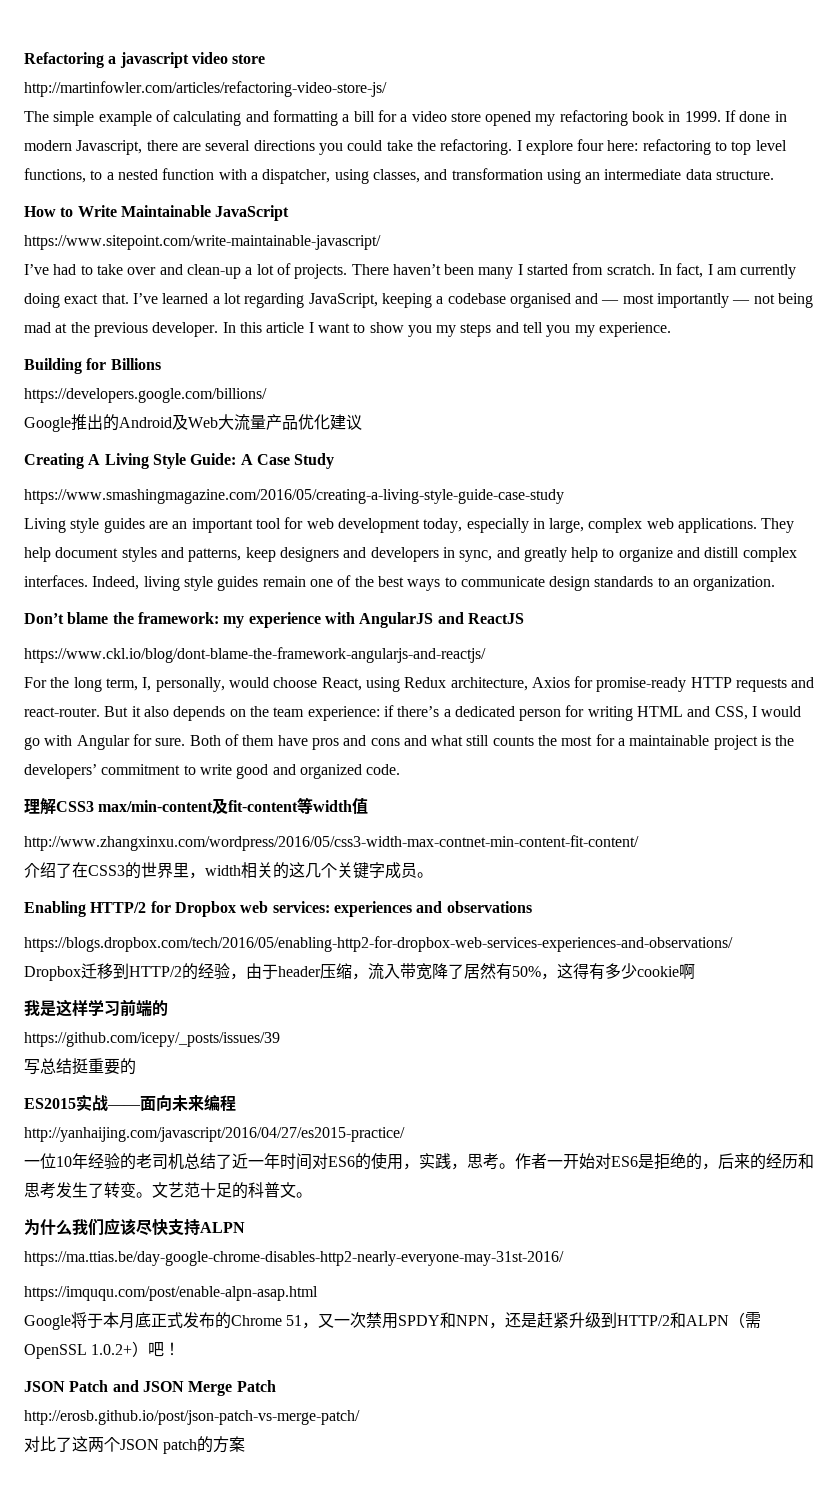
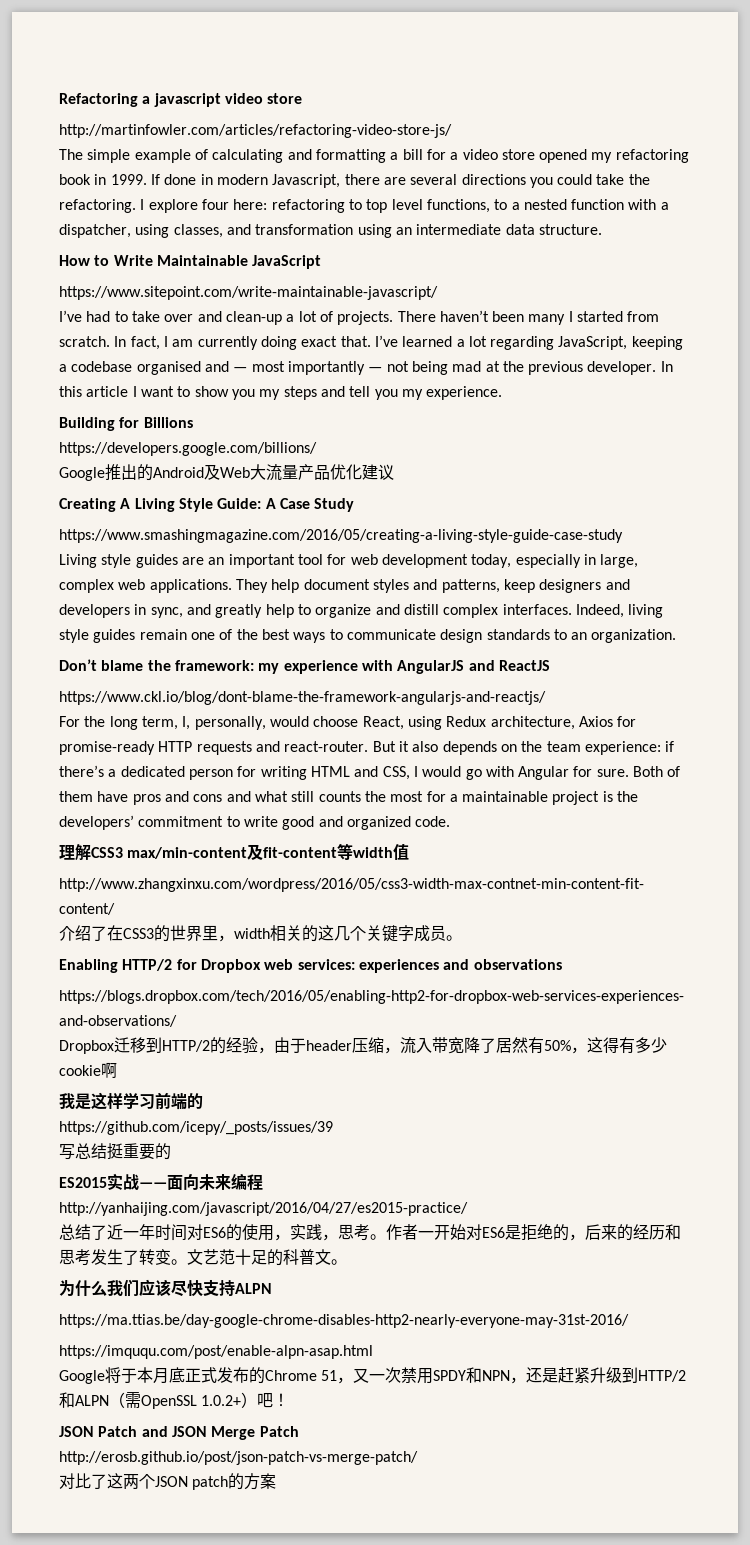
[24,1153,184,1170] 一位10年经验的老司机 -> (468, 1209) none

